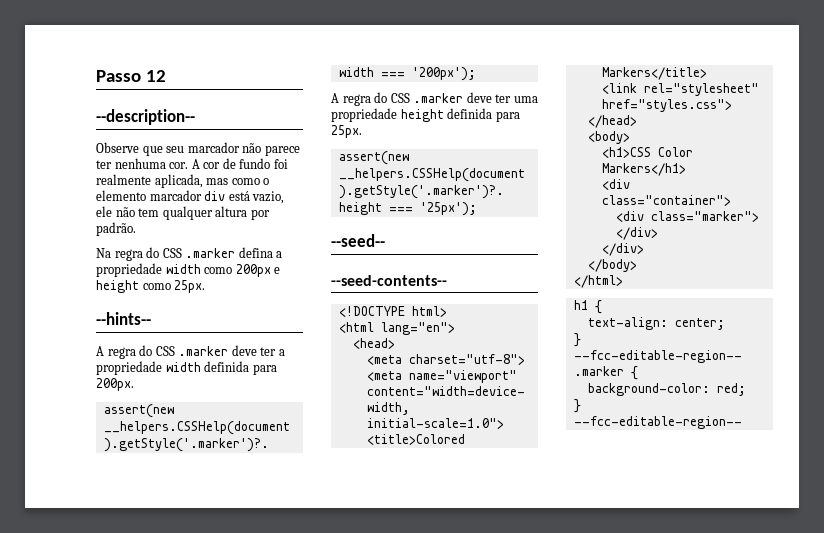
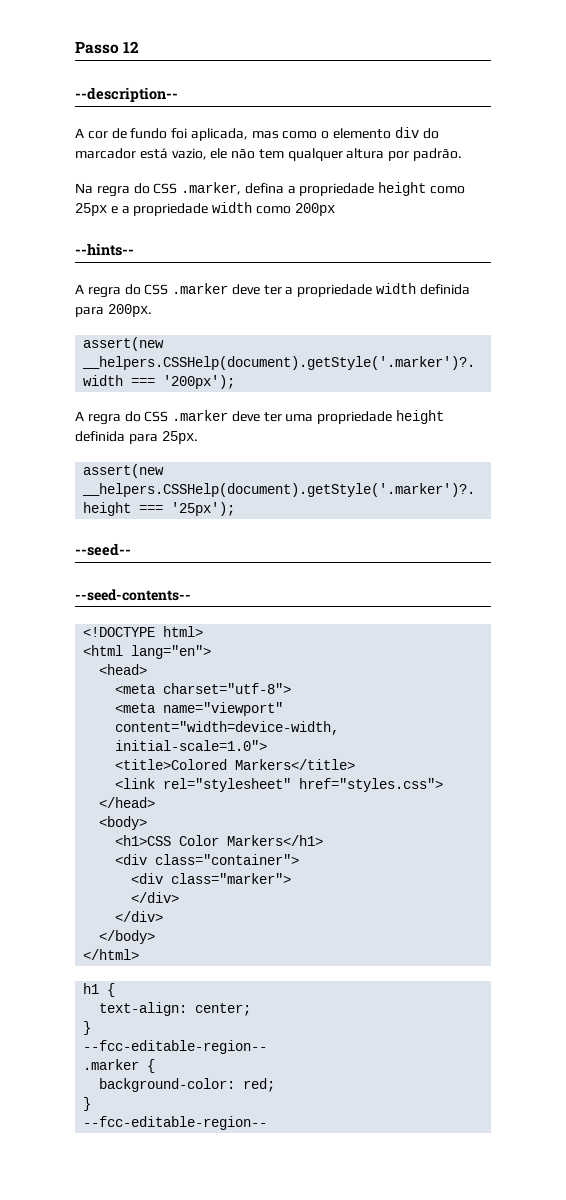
[96,142,300,156] [96,158,189,169] Observe que seu marcador não parece ter nenhuma cor. -> (178, 94) none
[96,174,151,185] realmente -> (188, 133) none
[149,190,226,201] marcador div -> [394,127,439,139] [75,148,136,159] div do marcador
[185,248,236,258] .marker -> [181,182,242,195] .marker,
(162, 270) none -> [378,182,466,196] [75,203,209,216] height como 25px e a propriedade
[274,267,281,274] [96,280,206,293] e height como 25px. -> (335, 209) none

